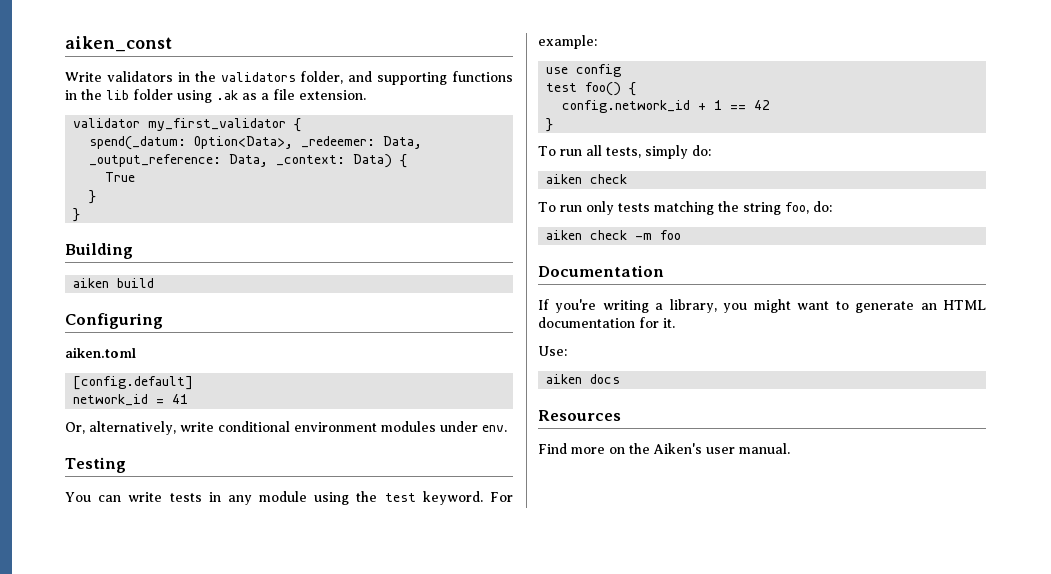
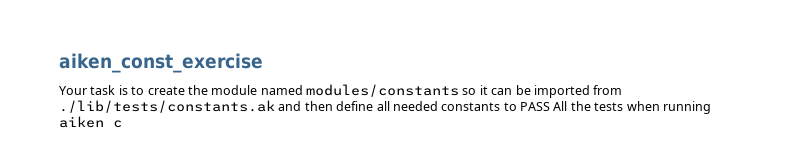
[65,36,172,52] [65,71,513,85] [65,89,366,103] [73,118,302,132] [89,136,423,150] [89,154,408,168] [105,172,136,182] [89,190,97,204] [73,208,81,222] [65,243,133,259] [73,278,155,288] [65,313,163,329] [65,347,136,358] [73,376,194,390] [73,394,189,406] [65,421,507,435] [65,457,126,473] [65,491,513,505] [538,35,597,49] [546,64,622,77] [546,82,637,96] [562,100,771,113] [546,118,554,132] [538,145,711,159] [546,174,628,184] [538,201,832,215] [546,230,682,240] [538,265,664,277] [538,299,986,313] [538,317,675,328] [538,346,567,356] [546,374,621,384] [538,410,621,421] [538,443,790,454] aiken_const // Write validators in the validators folder, and supporting functions in the lib folder using .ak as a file extension. // validator my_first_validator { // spend(_datum: Option<Data>, _redeemer: Data, _output_reference: Data, _context: Data) { // True // } // } // Building // aiken build // Configuring // aiken.toml // [config.default] // network_id = 41 // Or, alternatively, write conditional environment modules under env. // Testing // You can write tests in any module using the test keyword. For example: // use config // test foo() { // config.network_id + 1 == 42 // } // To run all tests, simply do: // aiken check // To run only tests matching the string foo, do: // aiken check -m foo // Documentation // If you're writing a library, you might want to generate an HTML documentation for it. // Use: // aiken docs // Resources // Find more on the Aiken's user manual. -> [59,53,263,73] [59,84,623,98] [59,100,711,114] [59,116,122,128] aiken_const_exercise // Your task is to create the module named modules/constants so it can be imported from ./lib/tests/constants.ak and then define all needed constants to PASS All the tests when running aiken c

